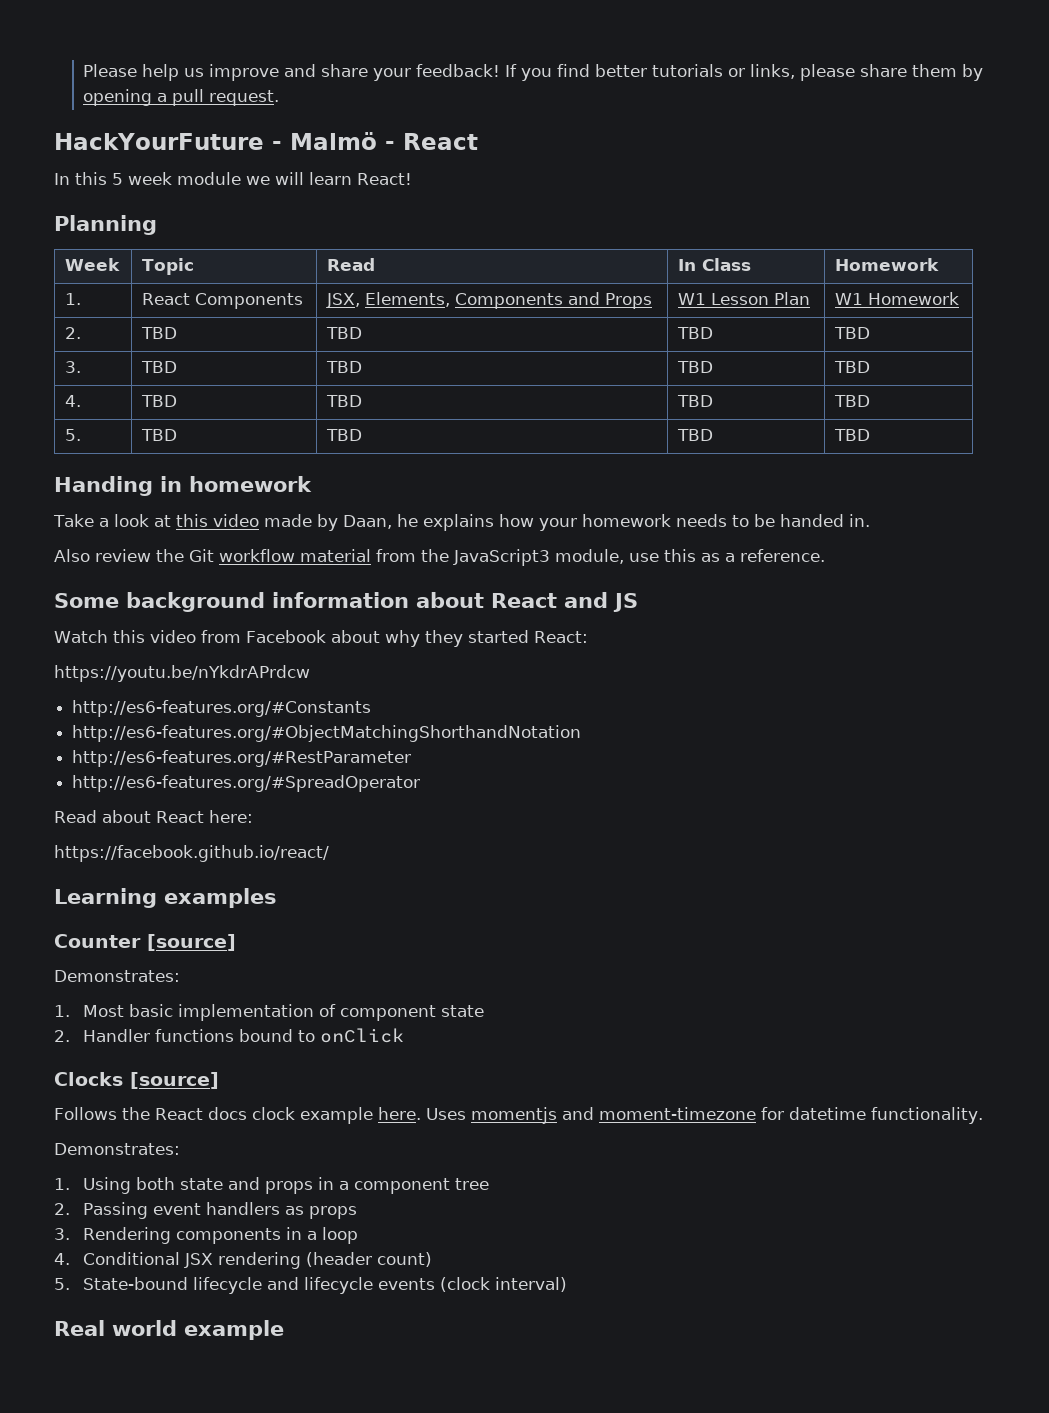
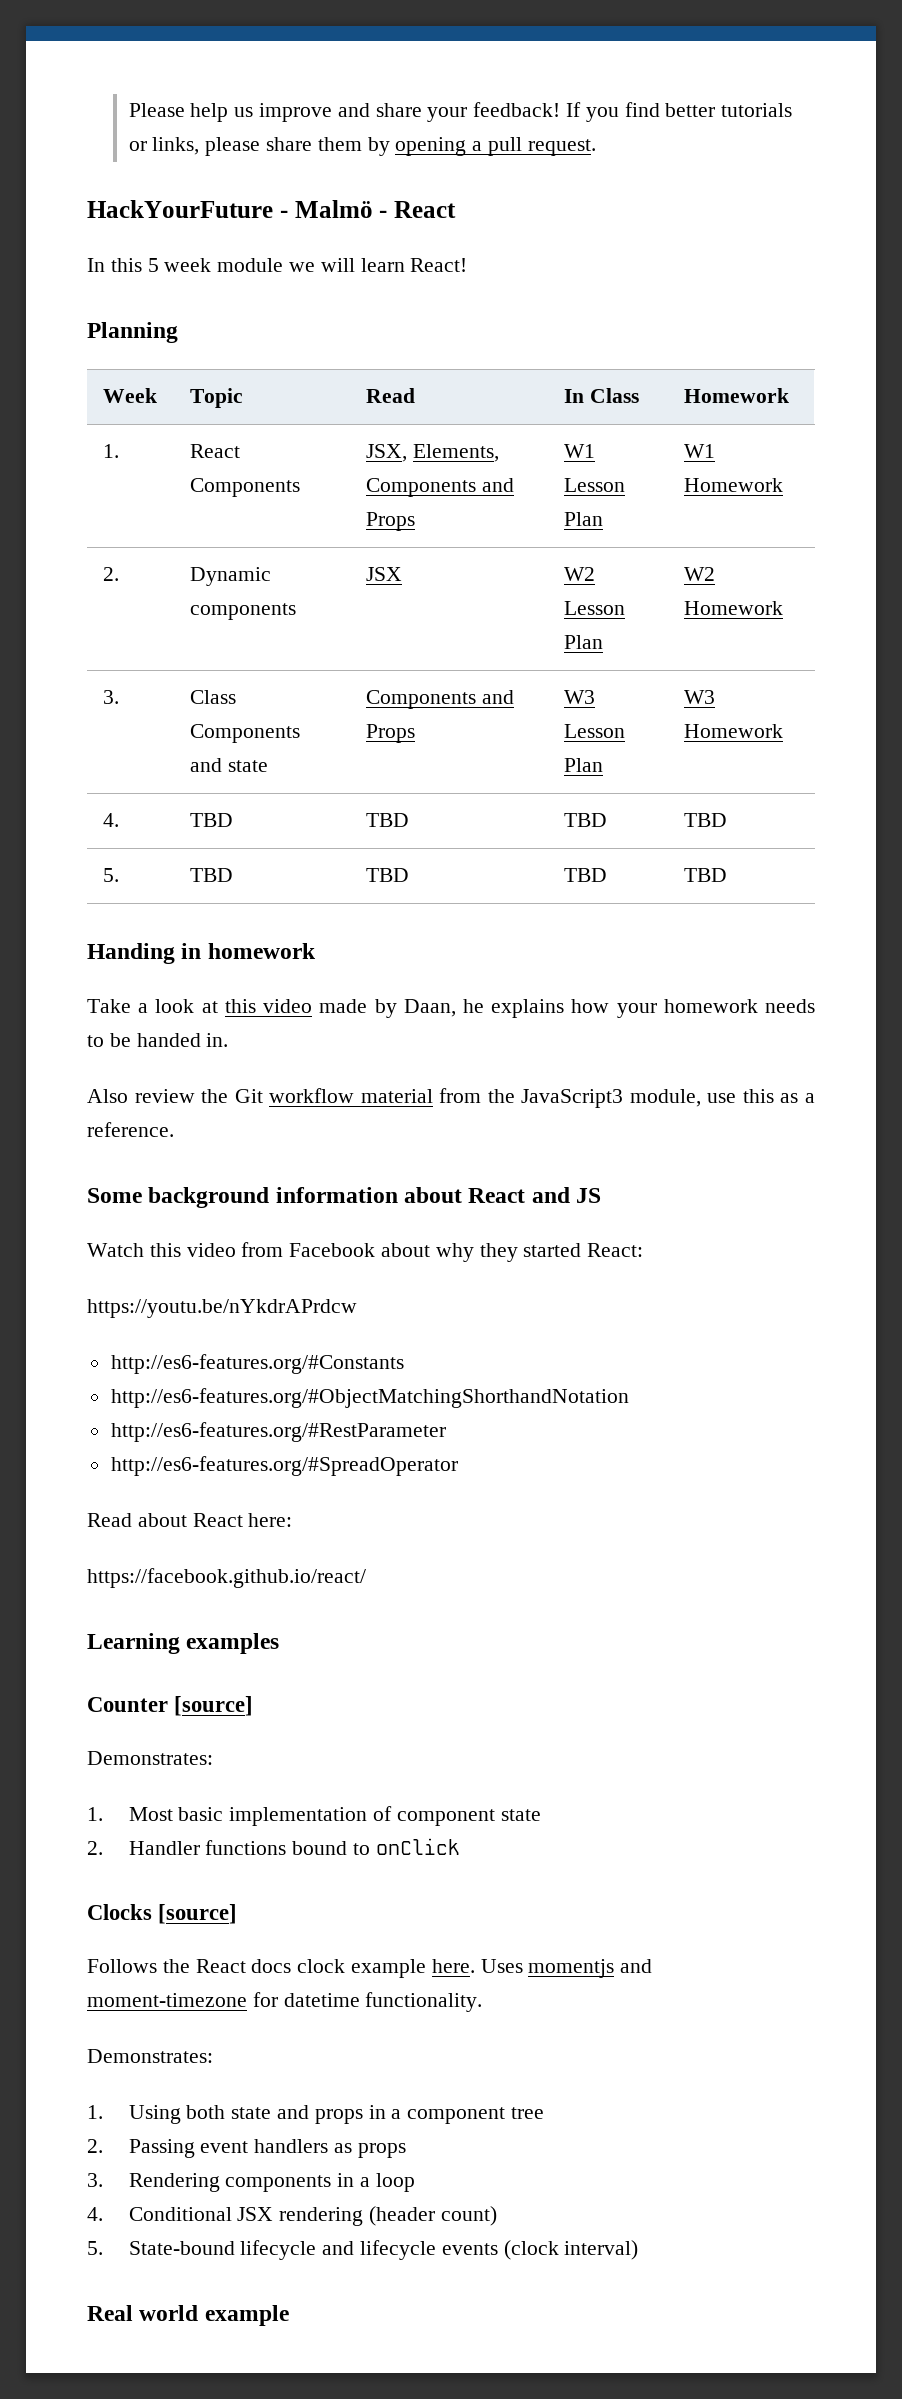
[141,327,178,339] [326,327,363,339] [677,327,714,339] [834,327,871,339] [65,361,82,373] [141,361,178,373] [326,361,363,373] [677,361,714,373] [834,361,871,373] TBD | TBD | TBD | TBD // 3. | TBD | TBD | TBD | TBD -> [190,567,272,586] [190,603,297,620] [366,567,403,581] [564,567,596,581] [564,601,626,615] [564,635,604,649] [684,567,716,581] [684,601,784,615] [103,690,120,704] [190,690,237,704] [190,724,301,743] [190,758,268,772] [366,690,514,709] [366,724,416,743] [564,690,596,704] [564,724,626,738] [564,758,604,772] [684,690,716,704] [684,724,784,738] Dynamic components | JSX | W2 Lesson Plan | W2 Homework // 3. | Class Components and state | Components and Props | W3 Lesson Plan | W3 Homework

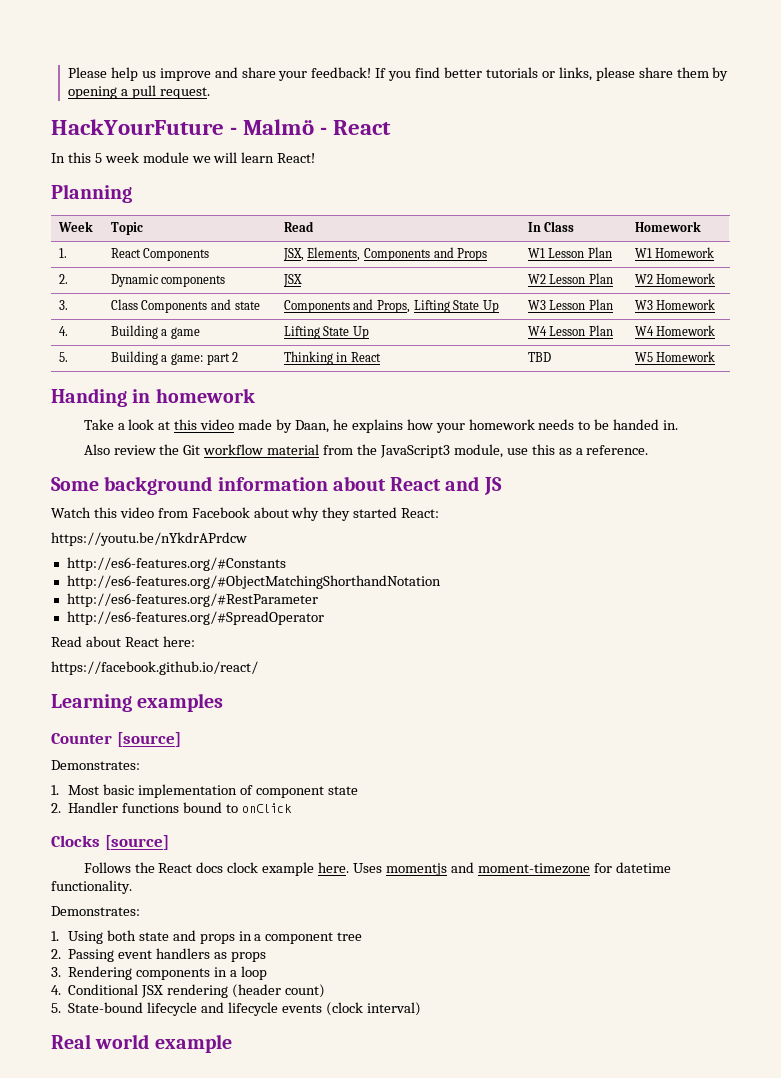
[366,724,416,743] Props -> [376,300,499,313] Props, Lifting State Up
[190,813,234,827] [366,813,410,827] [564,813,608,827] [684,813,728,827] [103,868,120,882] [190,868,234,882] [366,868,410,882] [564,868,608,882] [684,868,728,882] TBD | TBD | TBD | TBD // 5. | TBD | TBD | TBD | TBD -> [110,325,200,339] [283,326,369,339] [527,325,613,336] [634,325,716,336] [58,352,68,362] [110,351,239,365] [283,351,381,365] [527,352,551,362] [634,351,716,362] Building a game | Lifting State Up | W4 Lesson Plan | W4 Homework // 5. | Building a game: part 2 | Thinking in React | TBD | W5 Homework

